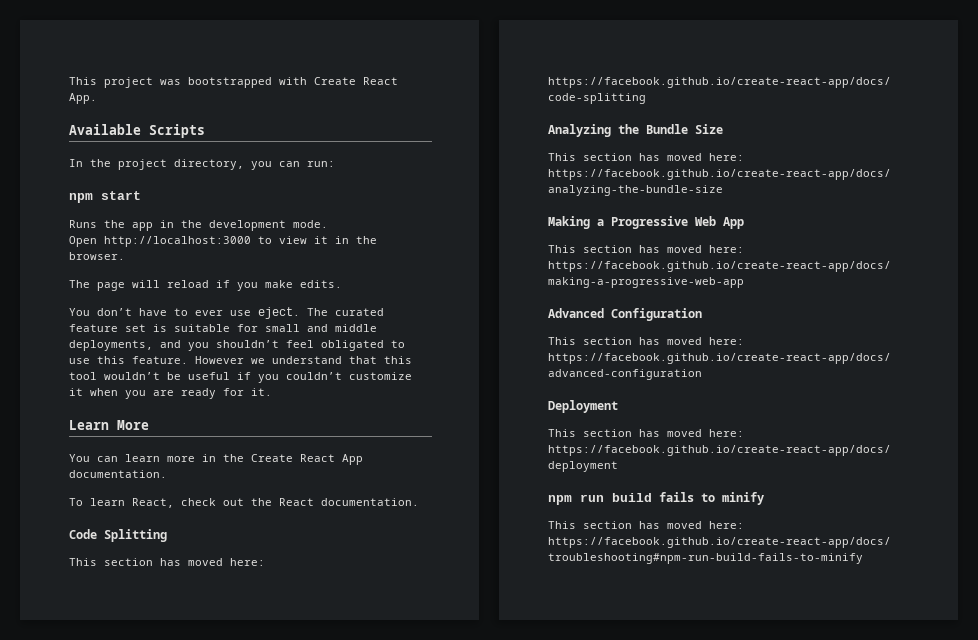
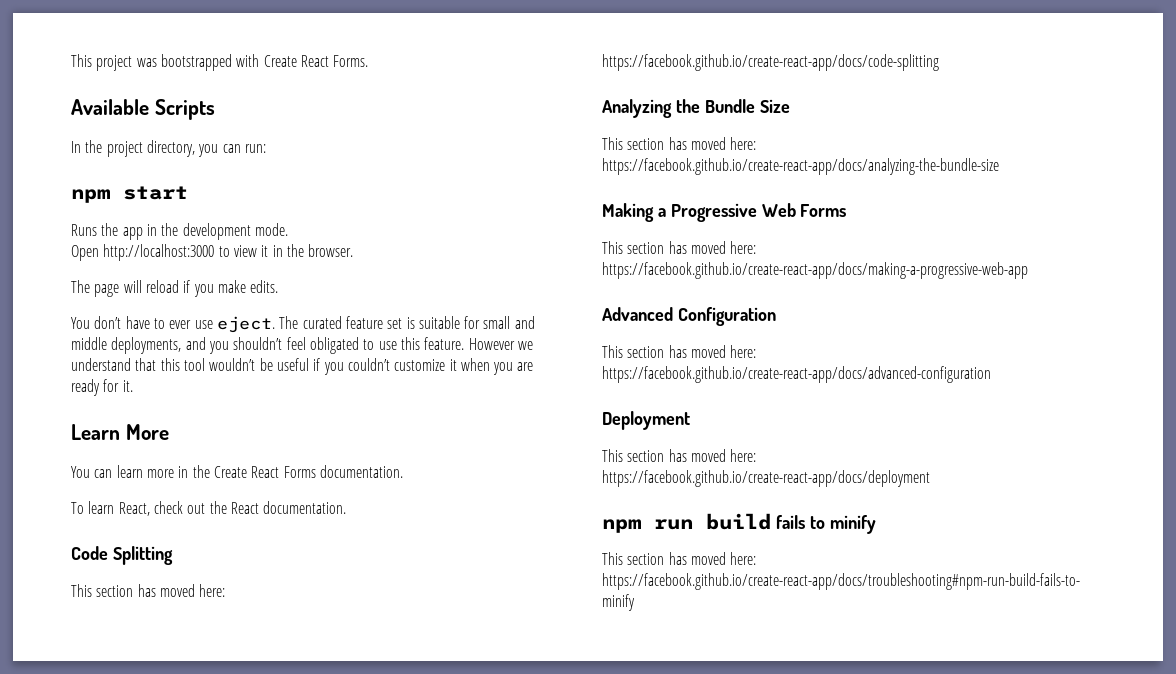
[69,93,97,104] App. -> [333,55,369,67] Forms.
[342,454,363,465] App -> [283,466,316,478] Forms
[723,217,744,229] App -> [800,204,847,217] Forms

